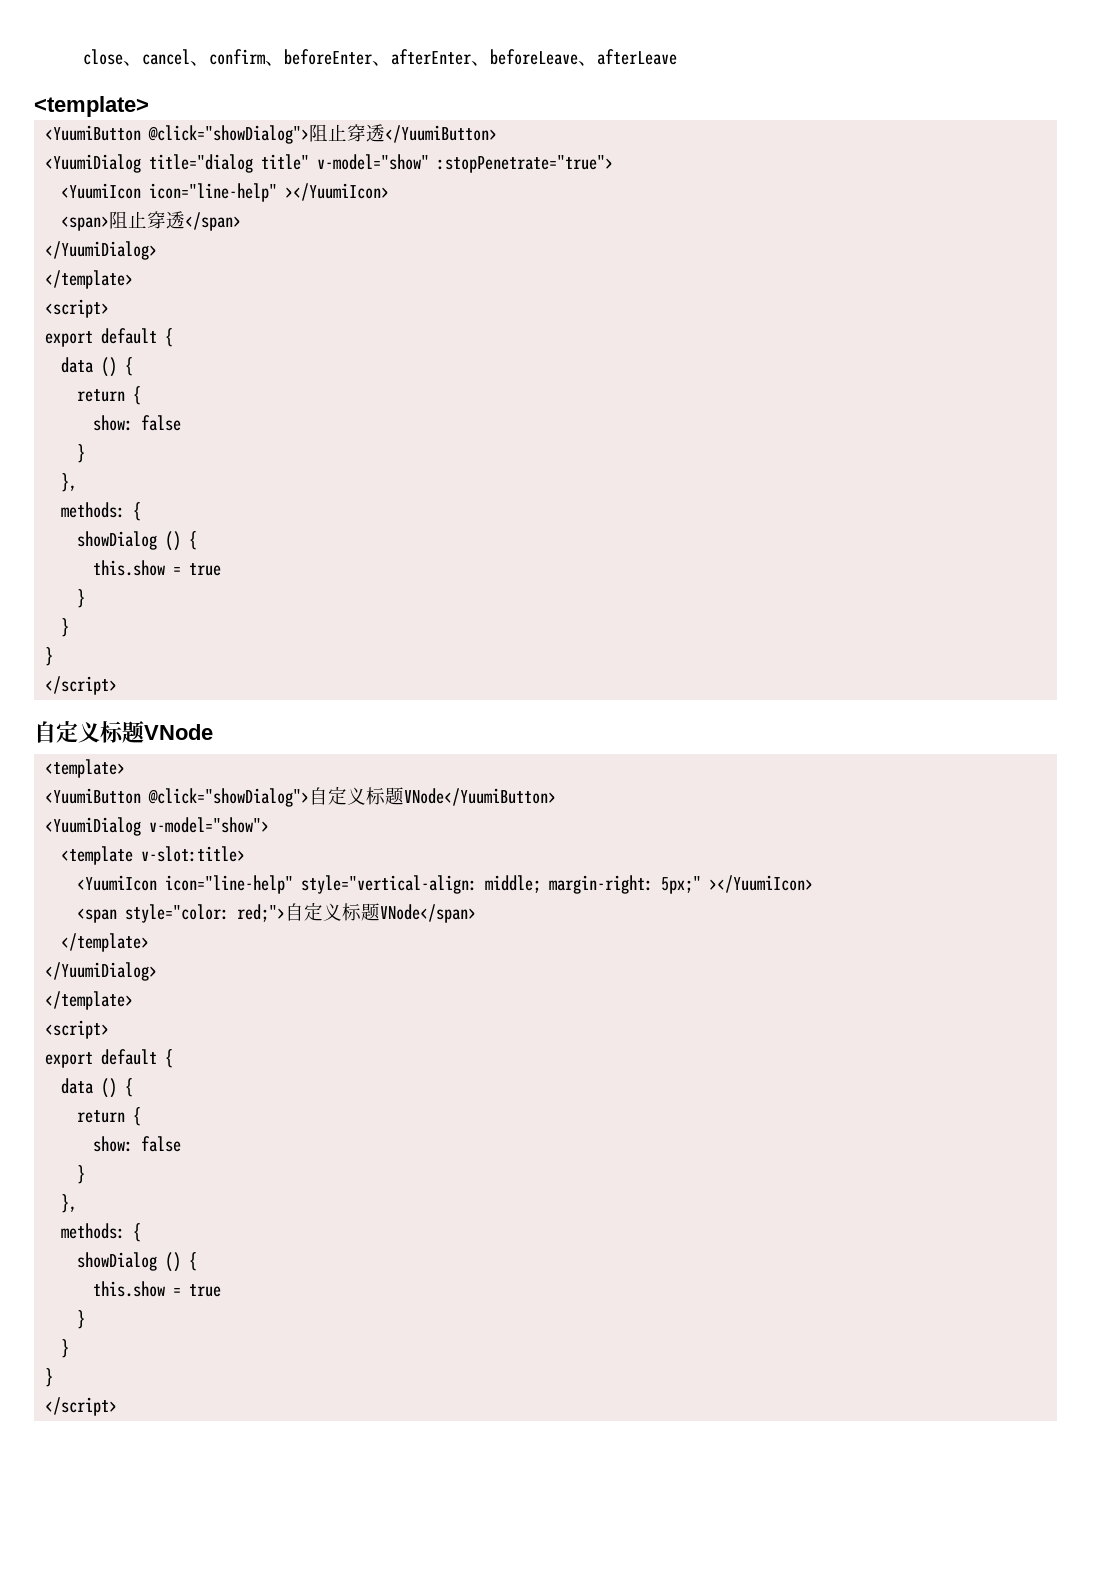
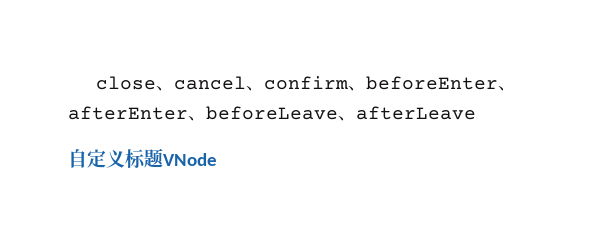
[34,96,149,117] [45,124,498,144] [45,154,614,173] [61,183,390,202] [61,211,242,231] [45,241,158,260] [45,270,134,289] [45,299,110,318] [45,328,174,347] [61,357,134,377] [77,386,142,405] [93,415,182,431] [77,444,86,463] [61,473,78,492] [61,502,142,521] [77,531,198,551] [93,560,222,576] [77,589,86,608] [61,618,70,637] [45,647,54,666] [45,676,118,695] [34,720,213,743] [45,759,126,778] [45,786,557,807] [45,817,270,836] [61,846,246,865] [77,875,814,894] [77,902,477,923] [61,933,150,952] [45,962,158,981] [45,991,134,1010] [45,1020,110,1039] [45,1049,174,1068] [61,1078,134,1098] [77,1107,142,1126] [93,1136,182,1152] [77,1165,86,1184] [61,1194,78,1213] [61,1223,142,1242] [77,1252,198,1272] [93,1281,222,1297] [77,1310,86,1329] [61,1339,70,1358] [45,1368,54,1387] [45,1397,118,1416] <template> // <YuumiButton @click="showDialog">阻止穿透</YuumiButton> // <YuumiDialog title="dialog title" v-model="show" :stopPenetrate="true"> // <YuumiIcon icon="line-help" ></YuumiIcon> // <span>阻止穿透</span> // </YuumiDialog> // </template> // <script> // export default { // data () { // return { // show: false // } // }, // methods: { // showDialog () { // this.show = true // } // } // } // </script> // 自定义标题VNode // <template> // <YuumiButton @click="showDialog">自定义标题VNode</YuumiButton> // <YuumiDialog v-model="show"> // <template v-slot:title> // <YuumiIcon icon="line-help" style="vertical-align: middle; margin-right: 5px;" ></YuumiIcon> // <span style="color: red;">自定义标题VNode</span> // </template> // </YuumiDialog> // </template> // <script> // export default { // data () { // return { // show: false // } // }, // methods: { // showDialog () { // this.show = true // } // } // } // </script> -> [68,148,217,169] 自定义标题VNode

